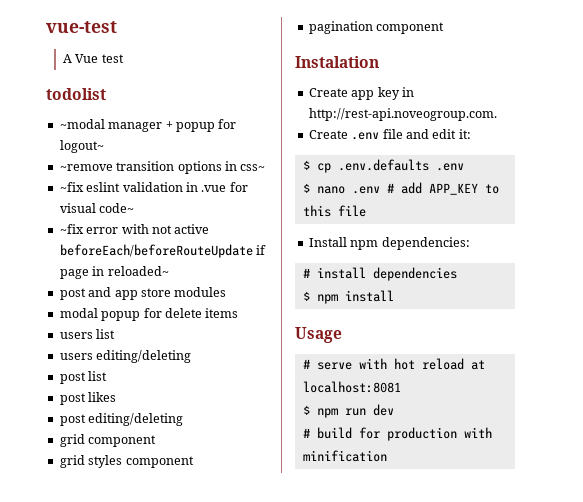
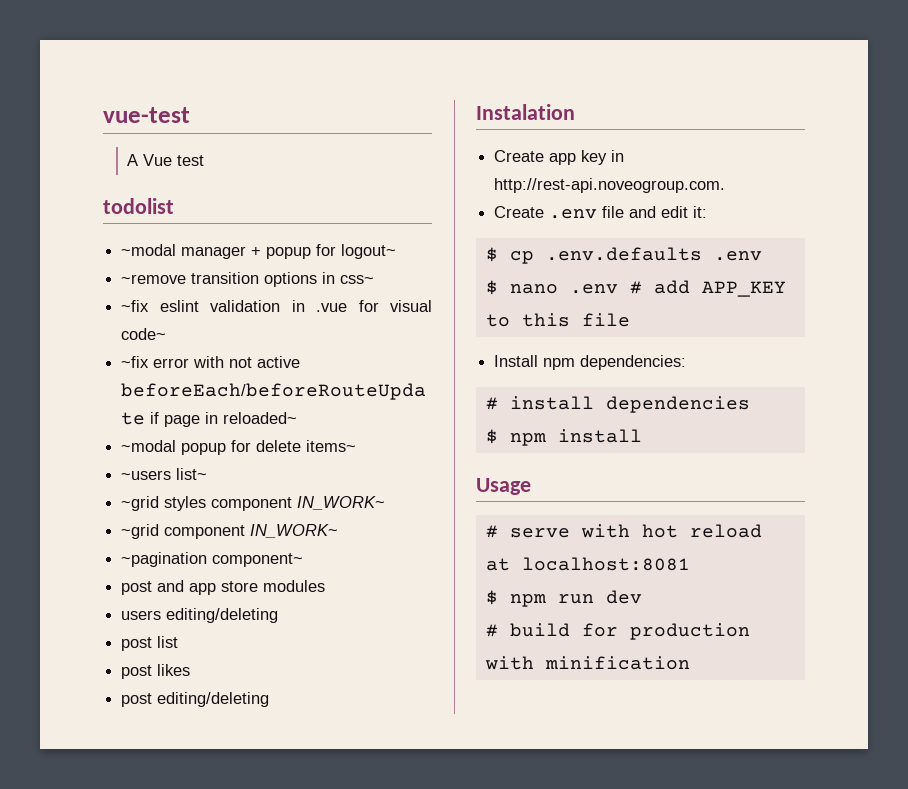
(169, 271) none -> [121,440,357,455] [121,468,208,480] [121,496,386,511] [121,524,339,539] [121,552,304,567] // ~modal popup for delete items~ // ~users list~ // ~grid styles component IN_WORK~ // ~grid component IN_WORK~ // ~pagination component~
[59,308,239,321] [59,329,116,339] // modal popup for delete items // users list -> (326, 586) none
[59,434,157,447] [59,455,194,468] [308,21,445,34] // grid component // grid styles component // pagination component -> (270, 699) none

